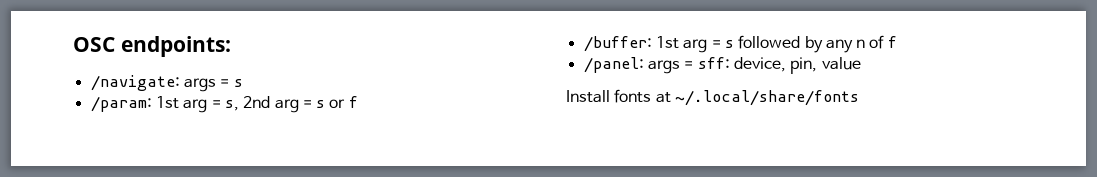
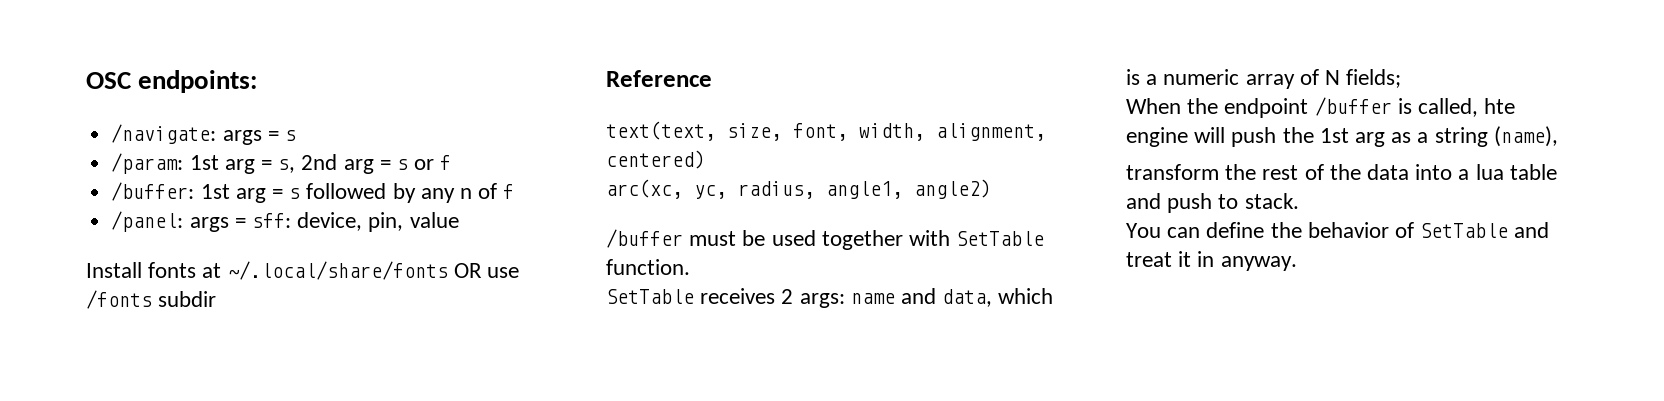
(859, 98) none -> [453,263,520,278] [86,290,217,309] [606,70,712,87] [606,121,1046,141] [606,150,705,169] [606,179,991,199] [606,229,1045,250] [606,259,690,275] [606,288,1054,308] [1126,69,1402,89] [1126,97,1516,118] [1126,126,1558,147] [1126,164,1557,180] [1126,193,1299,213] [1126,222,1550,238] [1126,251,1297,271] OR use /fonts subdir // Reference // text(text, size, font, width, alignment, centered) // arc(xc, yc, radius, angle1, angle2) // /buffer must be used together with SetTable function. // SetTable receives 2 args: name and data, which is a numeric array of N fields; // When the endpoint /buffer is called, hte engine will push the 1st arg as a string (name), // transform the rest of the data into a lua table and push to stack. // You can define the behavior of SetTable and treat it in anyway.

